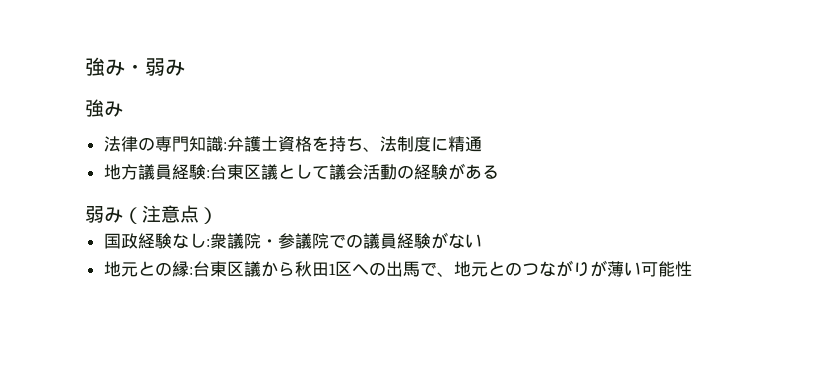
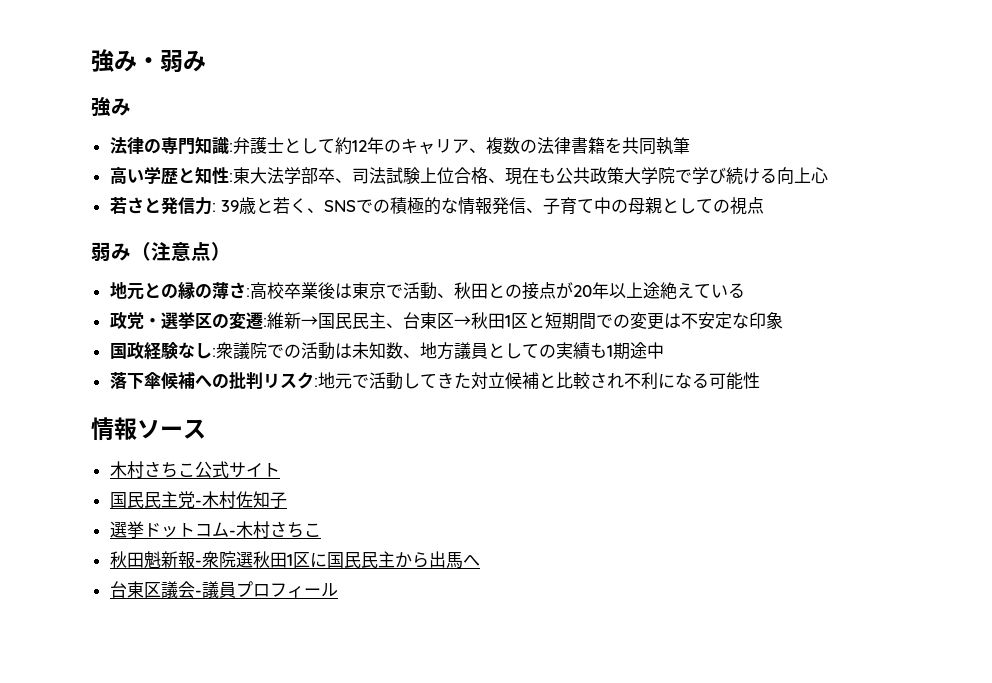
[277,136,482,152] [103,163,499,180] [85,205,218,224] 資格を持ち、法制度に精通 // 地方議員経験:台東区議として議会活動の経験がある // 弱み（注意点） -> [283,137,690,155] [109,166,828,185] [109,196,764,215] [91,242,231,262] [109,281,745,300] [109,312,783,330] として約12年のキャリア、複数の法律書籍を共同執筆 // 高い学歴と知性:東大法学部卒、司法試験上位合格、現在も公共政策大学院で学び続ける向上心 // 若さと発信力: 39歳と若く、SNSでの積極的な情報発信、子育て中の母親としての視点 // 弱み（注意点） // 地元との縁の薄さ:高校卒業後は東京で活動、秋田との接点が20年以上途絶えている // 政党・選挙区の変遷:維新→国民民主、台東区→秋田1区と短期間での変更は不安定な印象
[260,232,482,249] [103,260,692,277] ・参議院での議員経験がない // 地元との縁:台東区議から秋田1区への出馬で、地元とのつながりが薄い可能性 -> [266,342,664,360] [109,372,760,390] [91,417,206,441] [109,461,280,478] [109,491,287,509] [109,521,321,538] [109,551,480,569] [109,581,338,598] での活動は未知数、地方議員としての実績も1期途中 // 落下傘候補への批判リスク:地元で活動してきた対立候補と比較され不利になる可能性 // 情報ソース // 木村さちこ公式サイト // 国民民主党-木村佐知子 // 選挙ドットコム-木村さちこ // 秋田魁新報-衆院選秋田1区に国民民主から出馬へ // 台東区議会-議員プロフィール

